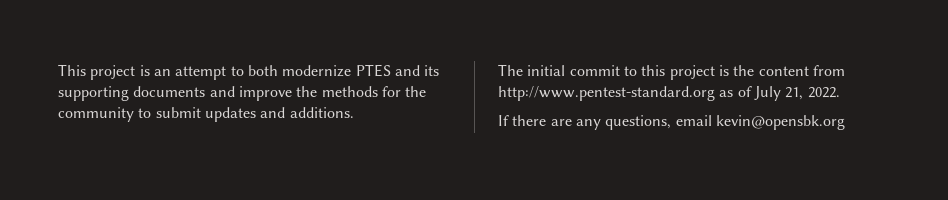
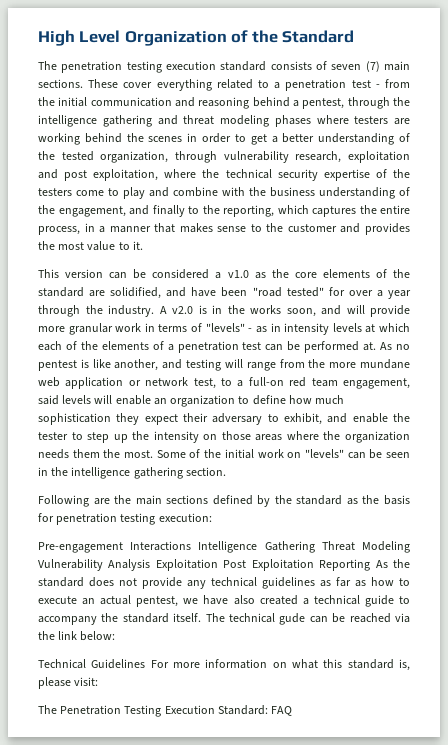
[58,64,440,80] [58,86,427,101] [58,107,354,122] [498,64,845,80] [498,86,840,101] [498,115,845,130] This project is an attempt to both modernize PTES and its supporting documents and improve the methods for the community to submit updates and additions. // The initial commit to this project is the content from http://www.pentest-standard.org as of July 21, 2022. // If there are any questions, email kevin@opensbk.org -> [38,30,355,46] [38,61,410,73] [38,79,410,91] [38,97,410,109] [38,115,410,127] [38,133,410,145] [38,151,410,163] [38,169,410,181] [38,187,410,199] [38,205,410,217] [38,223,410,235] [38,241,143,251] [38,269,410,279] [38,287,411,299] [38,305,410,317] [38,323,411,335] [38,341,410,353] [38,359,410,371] [38,377,410,389] [38,395,345,407] [38,413,410,425] [38,431,411,443] [38,449,410,459] [38,467,226,479] [38,495,410,507] [38,513,212,525] [38,541,410,553] [38,559,410,571] [38,577,410,589] [38,595,410,607] [38,613,410,625] [38,631,116,641] [38,659,410,671] [38,677,99,689] [38,705,293,717] High Level Organization of the Standard // The penetration testing execution standard consists of seven (7) main sections. These cover everything related to a penetration test - from the initial communication and reasoning behind a pentest, through the intelligence gathering and threat modeling phases where testers are working behind the scenes in order to get a better understanding of the tested organization, through vulnerability research, exploitation and post exploitation, where the technical security expertise of the testers come to play and combine with the business understanding of the engagement, and finally to the reporting, which captures the entire process, in a manner that makes sense to the customer and provides the most value to it. // This version can be considered a v1.0 as the core elements of the standard are solidified, and have been "road tested" for over a year through the industry. A v2.0 is in the works soon, and will provide more granular work in terms of "levels" - as in intensity levels at which each of the elements of a penetration test can be performed at. As no pentest is like another, and testing will range from the more mundane web application or network test, to a full-on red team engagement, said levels will enable an organization to define how much sophistication they expect their adversary to exhibit, and enable the tester to step up the intensity on those areas where the organization needs them the most. Some of the initial work on "levels" can be seen in the intelligence gathering section. // Following are the main sections defined by the standard as the basis for penetration testing execution: // Pre-engagement Interactions Intelligence Gathering Threat Modeling Vulnerability Analysis Exploitation Post Exploitation Reporting As the standard does not provide any technical guidelines as far as how to execute an actual pentest, we have also created a technical guide to accompany the standard itself. The technical gude can be reached via the link below: // Technical Guidelines For more information on what this standard is, please visit: // The Penetration Testing Execution Standard: FAQ

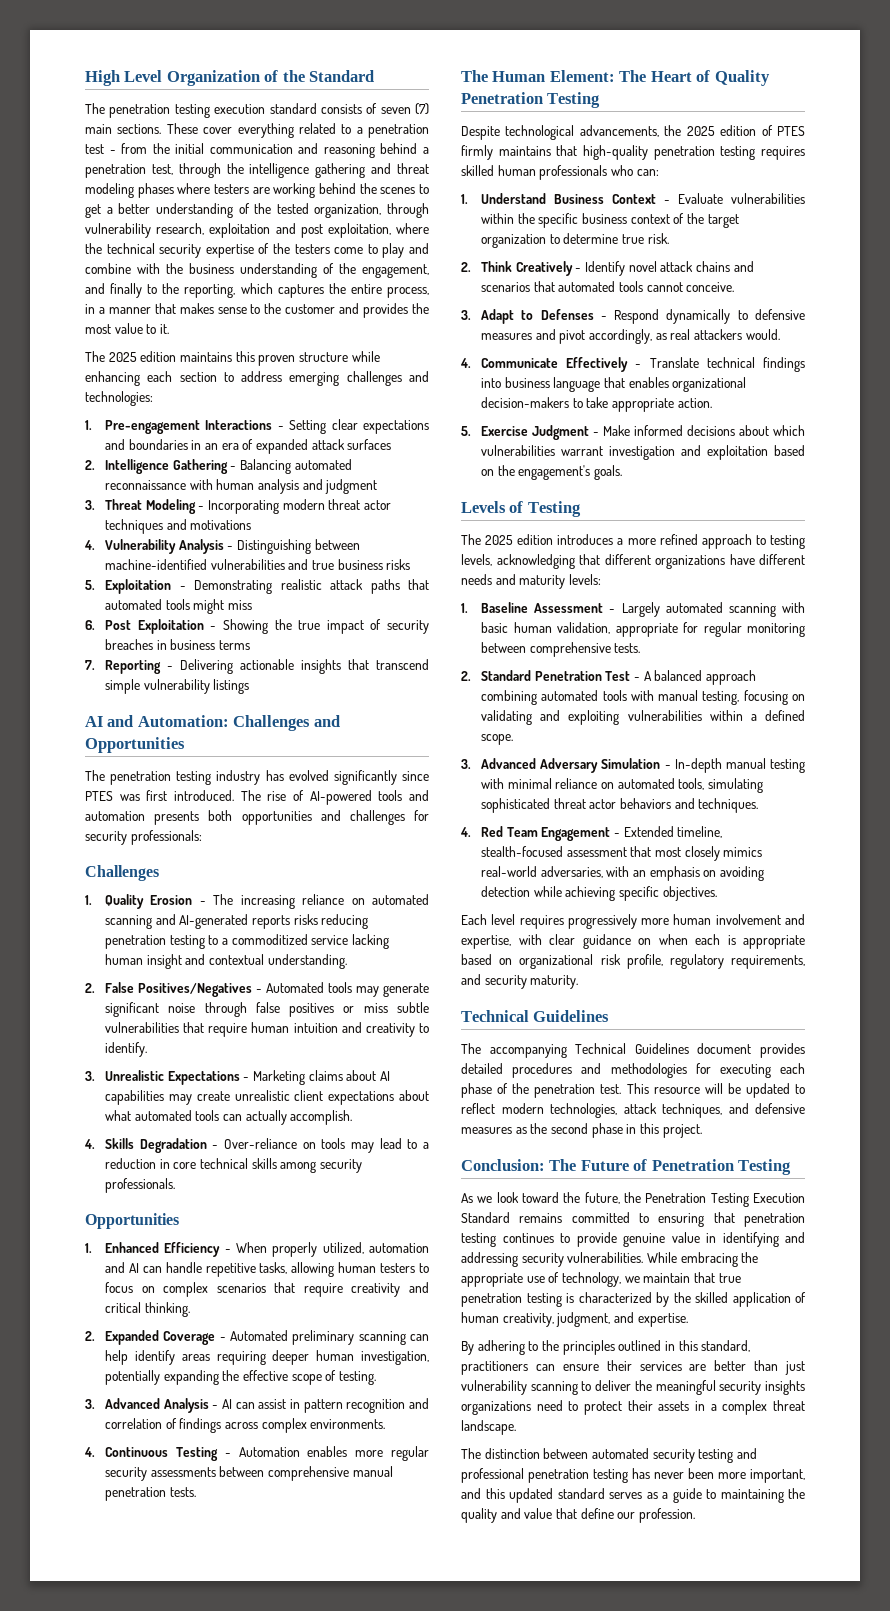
[302,98,345,109] pentest, -> [85,164,173,178] penetration test,
[187,133,232,143] in order -> (416, 190) none
[38,269,410,279] [38,287,411,299] [38,305,410,317] [38,323,411,335] [38,341,410,353] [38,359,410,371] [38,377,410,389] [38,395,345,407] [38,413,410,425] [38,431,411,443] [38,449,410,459] [38,467,226,479] [38,495,410,507] [38,513,212,525] [38,541,410,553] [38,559,410,571] [38,577,410,589] [38,595,410,607] [38,613,410,625] [38,631,116,641] [38,659,410,671] [38,677,99,689] [38,705,293,717] This version can be considered a v1.0 as the core elements of the standard are solidified, and have been "road tested" for over a year through the industry. A v2.0 is in the works soon, and will provide more granular work in terms of "levels" - as in intensity levels at which each of the elements of a penetration test can be performed at. As no pentest is like another, and testing will range from the more mundane web application or network test, to a full-on red team engagement, said levels will enable an organization to define how much sophistication they expect their adversary to exhibit, and enable the tester to step up the intensity on those areas where the organization needs them the most. Some of the initial work on "levels" can be seen in the intelligence gathering section. // Following are the main sections defined by the standard as the basis for penetration testing execution: // Pre-engagement Interactions Intelligence Gathering Threat Modeling Vulnerability Analysis Exploitation Post Exploitation Reporting As the standard does not provide any technical guidelines as far as how to execute an actual pentest, we have also created a technical guide to accompany the standard itself. The technical gude can be reached via the link below: // Technical Guidelines For more information on what this standard is, please visit: // The Penetration Testing Execution Standard: FAQ -> [85,351,380,366] [85,371,429,386] [85,391,153,406] [85,419,429,434] [105,439,392,454] [85,459,352,474] [105,479,378,494] [85,499,391,514] [105,519,252,534] [84,539,360,554] [105,559,411,570] [85,579,429,594] [105,599,252,614] [85,619,429,634] [105,639,250,650] [85,659,429,674] [105,679,250,694] [85,715,340,731] [85,737,185,753] [85,770,429,785] [85,790,429,805] [85,810,429,825] [85,830,202,845] [85,865,159,881] [85,894,429,909] [105,914,369,929] [105,934,389,949] [105,954,347,969] [85,982,430,997] [105,1002,430,1017] [105,1022,429,1037] [105,1042,148,1057] [85,1070,390,1085] [105,1090,429,1105] [105,1110,353,1125] [84,1138,429,1153] [105,1158,362,1173] [105,1178,176,1193] [85,1213,179,1229] [85,1242,429,1257] [105,1262,429,1277] [105,1282,429,1297] [105,1302,190,1317] [85,1330,429,1345] [105,1350,429,1365] [105,1370,376,1385] [85,1398,429,1413] [105,1418,386,1433] [84,1446,429,1461] [105,1466,393,1481] [105,1487,196,1501] [461,70,770,86] [461,92,601,108] [461,125,805,140] [461,145,805,160] [461,165,659,180] [461,193,805,204] [481,213,739,228] [481,233,669,248] [461,261,754,276] [481,281,735,292] [461,309,805,324] [481,329,780,344] [460,357,805,372] [481,377,747,392] [481,397,712,412] [461,425,806,440] [481,445,805,460] [481,465,622,480] [461,501,581,517] [461,534,805,549] [461,554,805,569] [461,574,601,589] [461,602,805,617] [481,622,805,637] [481,642,641,657] [461,670,756,685] [481,690,805,705] [481,710,805,725] [481,734,514,745] [461,758,805,773] [481,778,763,793] [481,798,759,813] [460,826,723,841] [481,846,763,861] [481,866,764,881] [481,886,717,901] [461,914,805,929] [461,934,805,949] [461,954,805,969] [461,974,579,989] [461,1010,610,1022] [461,1043,805,1058] [461,1063,805,1078] [461,1083,805,1098] [461,1103,805,1118] [461,1123,702,1138] [461,1159,792,1175] [461,1192,805,1207] [461,1212,805,1227] [461,1232,805,1247] [461,1252,759,1267] [461,1272,741,1287] [461,1292,806,1307] [461,1312,688,1327] [461,1340,751,1355] [461,1360,805,1375] [461,1380,805,1395] [461,1400,805,1415] [461,1420,516,1435] [461,1448,757,1463] [461,1468,805,1483] [461,1488,805,1503] [461,1508,695,1523] The 2025 edition maintains this proven structure while enhancing each section to address emerging challenges and technologies: // 1. Pre-engagement Interactions - Setting clear expectations and boundaries in an era of expanded attack surfaces // 2. Intelligence Gathering - Balancing automated reconnaissance with human analysis and judgment // 3. Threat Modeling - Incorporating modern threat actor techniques and motivations // 4. Vulnerability Analysis - Distinguishing between machine-identified vulnerabilities and true business risks // 5. Exploitation - Demonstrating realistic attack paths that automated tools might miss // 6. Post Exploitation - Showing the true impact of security breaches in business terms // 7. Reporting - Delivering actionable insights that transcend simple vulnerability listings // AI and Automation: Challenges and Opportunities // The penetration testing industry has evolved significantly since PTES was first introduced. The rise of AI-powered tools and automation presents both opportunities and challenges for security professionals: // Challenges // 1. Quality Erosion - The increasing reliance on automated scanning and AI-generated reports risks reducing penetration testing to a commoditized service lacking human insight and contextual understanding. // 2. False Positives/Negatives - Automated tools may generate significant noise through false positives or miss subtle vulnerabilities that require human intuition and creativity to identify. // 3. Unrealistic Expectations - Marketing claims about AI capabilities may create unrealistic client expectations about what automated tools can actually accomplish. // 4. Skills Degradation - Over-reliance on tools may lead to a reduction in core technical skills among security professionals. // Opportunities // 1. Enhanced Efficiency - When properly utilized, automation and AI can handle repetitive tasks, allowing human testers to focus on complex scenarios that require creativity and critical thinking. // 2. Expanded Coverage - Automated preliminary scanning can help identify areas requiring deeper human investigation, potentially expanding the effective scope of testing. // 3. Advanced Analysis - AI can assist in pattern recognition and correlation of findings across complex environments. // 4. Continuous Testing - Automation enables more regular security assessments between comprehensive manual penetration tests. // The Human Element: The Heart of Quality Penetration Testing // Despite technological advancements, the 2025 edition of PTES firmly maintains that high-quality penetration testing requires skilled human professionals who can: // 1. Understand Business Context - Evaluate vulnerabilities within the specific business context of the target organization to determine true risk. // 2. Think Creatively - Identify novel attack chains and scenarios that automated tools cannot conceive. // 3. Adapt to Defenses - Respond dynamically to defensive measures and pivot accordingly, as real attackers would. // 4. Communicate Effectively - Translate technical findings into business language that enables organizational decision-makers to take appropriate action. // 5. Exercise Judgment - Make informed decisions about which vulnerabilities warrant investigation and exploitation based on the engagement's goals. // Levels of Testing // The 2025 edition introduces a more refined approach to testing levels, acknowledging that different organizations have different needs and maturity levels: // 1. Baseline Assessment - Largely automated scanning with basic human validation, appropriate for regular monitoring between comprehensive tests. // 2. Standard Penetration Test - A balanced approach combining automated tools with manual testing, focusing on validating and exploiting vulnerabilities within a defined scope. // 3. Advanced Adversary Simulation - In-depth manual testing with minimal reliance on automated tools, simulating sophisticated threat actor behaviors and techniques. // 4. Red Team Engagement - Extended timeline, stealth-focused assessment that most closely mimics real-world adversaries, with an emphasis on avoiding detection while achieving specific objectives. // Each level requires progressively more human involvement and expertise, with clear guidance on when each is appropriate based on organizational risk profile, regulatory requirements, and security maturity. // Technical Guidelines // The accompanying Technical Guidelines document provides detailed procedures and methodologies for executing each phase of the penetration test. This resource will be updated to reflect modern technologies, attack techniques, and defensive measures as the second phase in this project. // Conclusion: The Future of Penetration Testing // As we look toward the future, the Penetration Testing Execution Standard remains committed to ensuring that penetration testing continues to provide genuine value in identifying and addressing security vulnerabilities. While embracing the appropriate use of technology, we maintain that true penetration testing is characterized by the skilled application of human creativity, judgment, and expertise. // By adhering to the principles outlined in this standard, practitioners can ensure their services are better than just vulnerability scanning to deliver the meaningful security insights organizations need to protect their assets in a complex threat landscape. // The distinction between automated security testing and professional penetration testing has never been more important, and this updated standard serves as a guide to maintaining the quality and value that define our profession.

